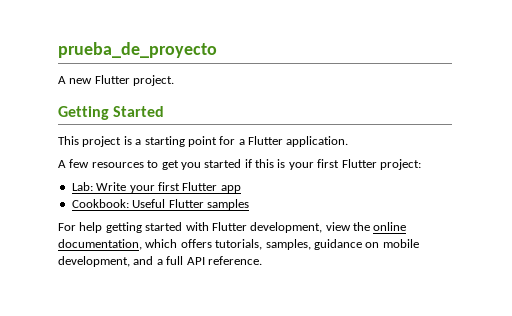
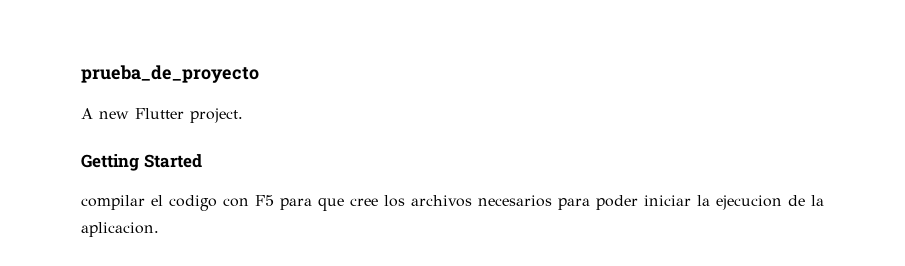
[58,136,349,147] [58,159,421,170] [71,182,241,193] [71,199,249,210] [58,222,407,233] [58,239,419,250] [58,256,262,267] This project is a starting point for a Flutter application. // A few resources to get you started if this is your first Flutter project: // Lab: Write your first Flutter app // Cookbook: Useful Flutter samples // For help getting started with Flutter development, view the online documentation, which offers tutorials, samples, guidance on mobile development, and a full API reference. -> [81,195,824,211] [81,222,159,237] compilar el codigo con F5 para que cree los archivos necesarios para poder iniciar la ejecucion de la aplicacion.

